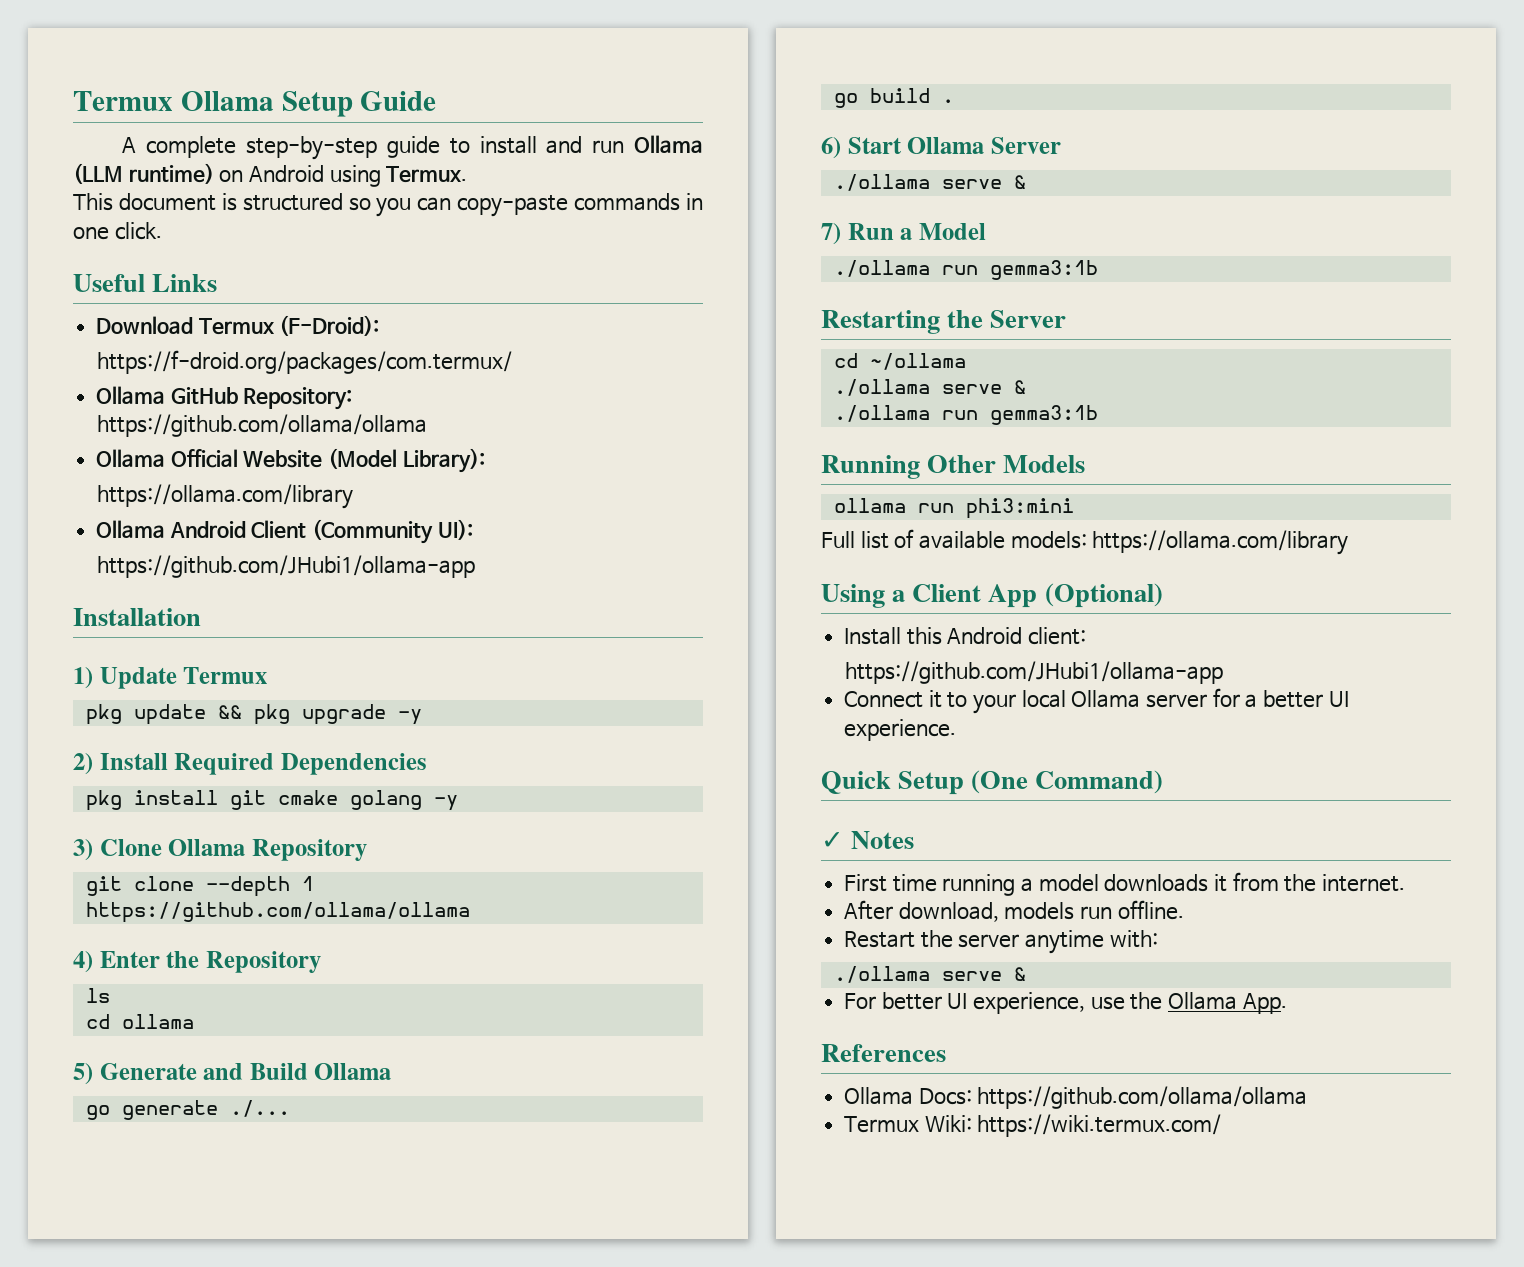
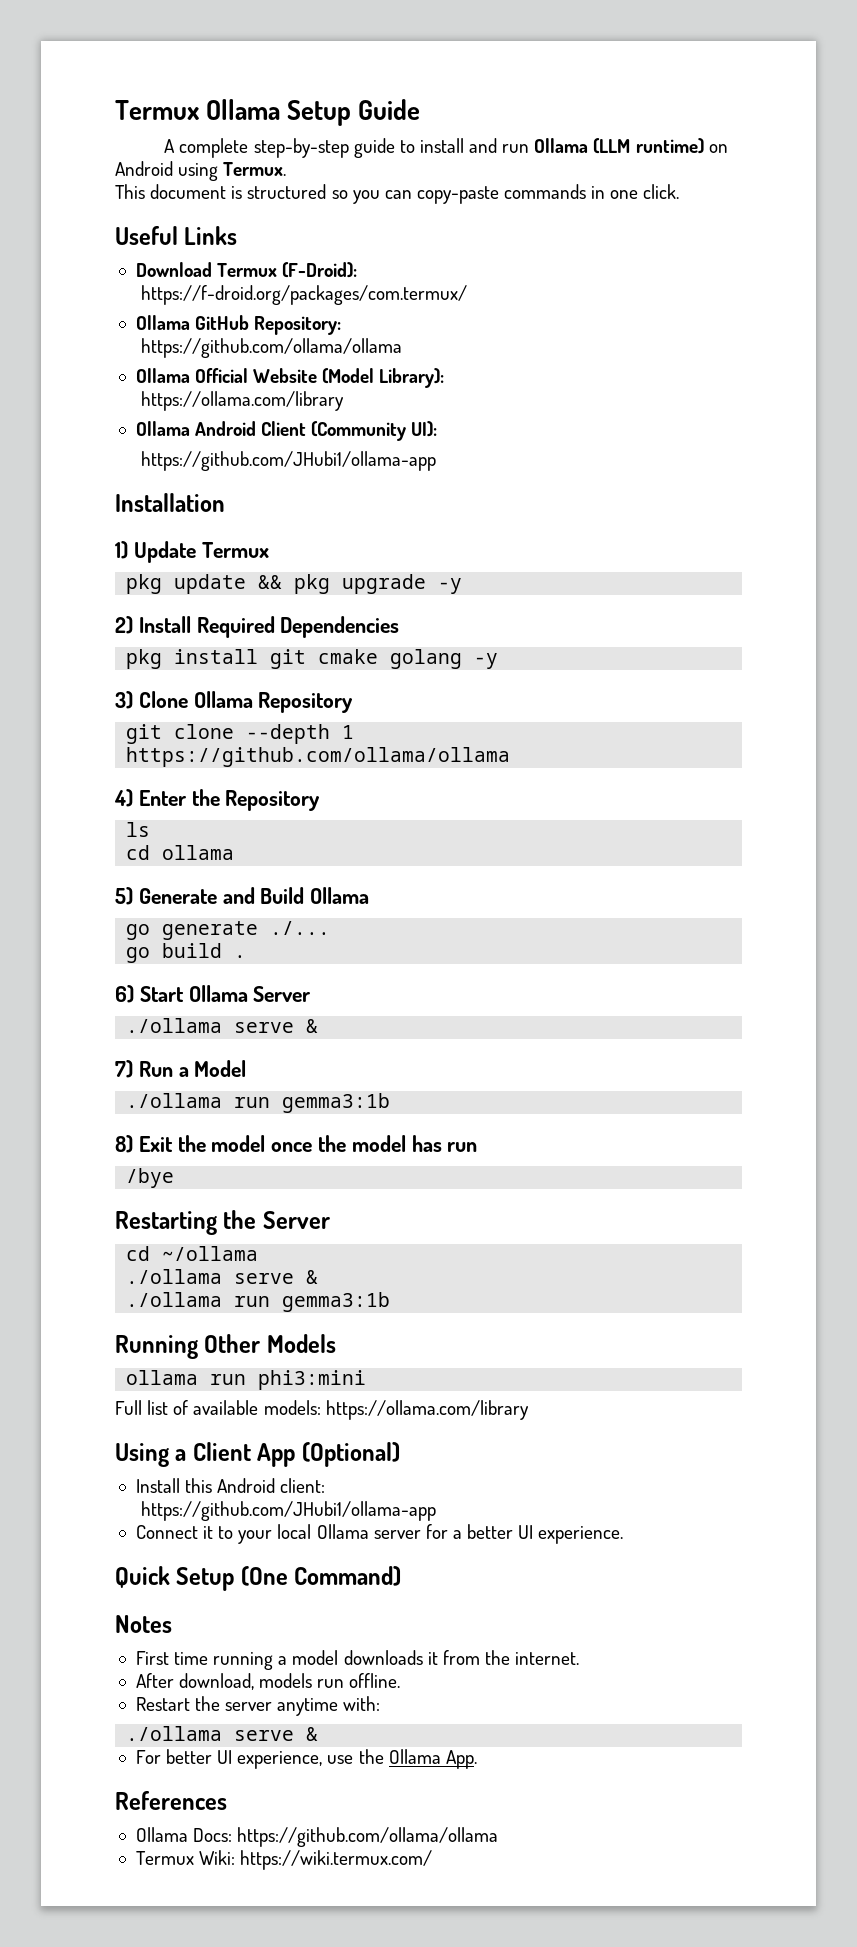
(1098, 270) none -> [115,1135,478,1153] [126,1168,175,1188] // 8) Exit the model once the model has run // /bye
[821,832,844,849] ✓ -> (402, 1576) none

